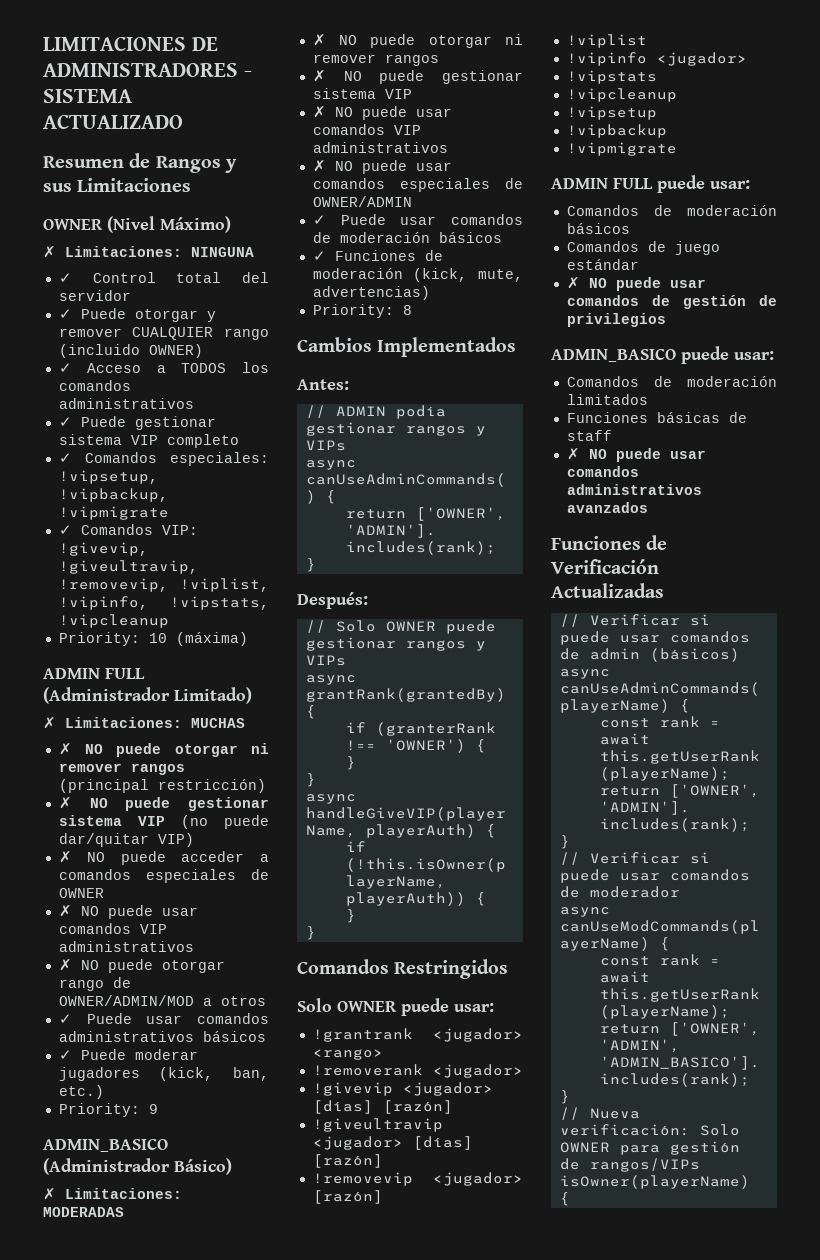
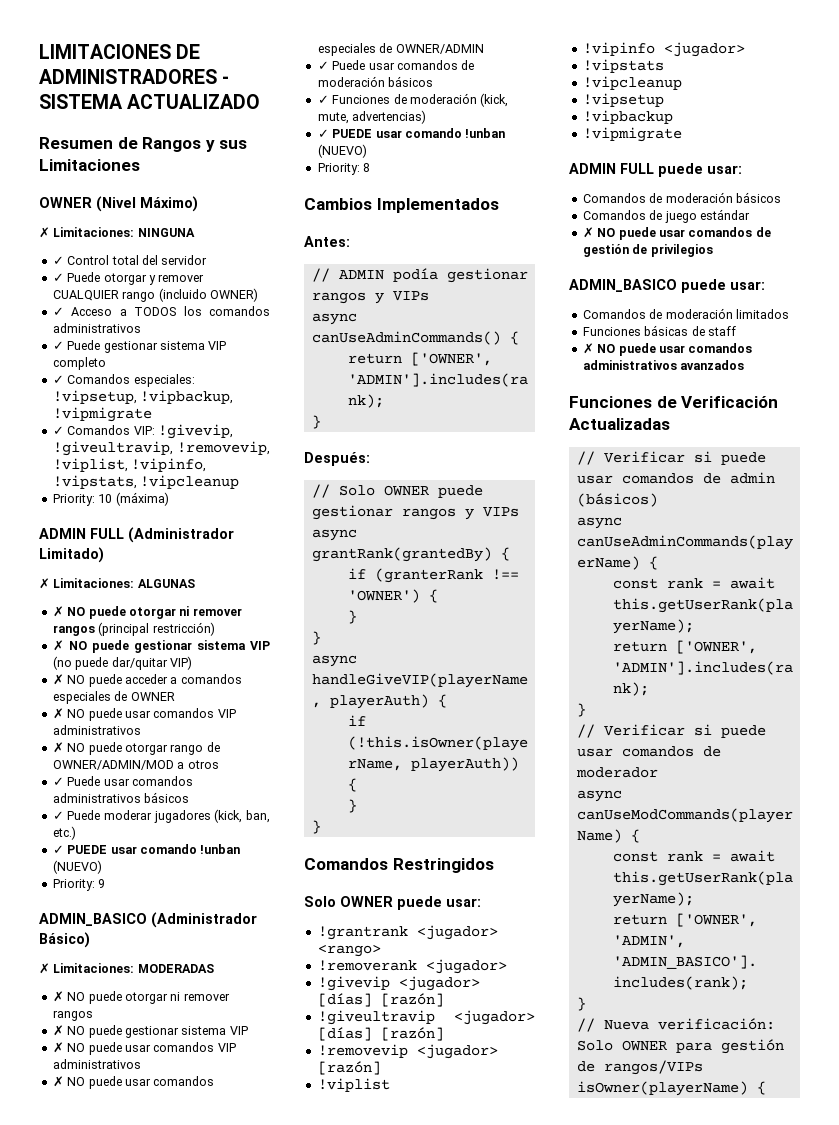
[191,718,245,728] MUCHAS -> [137,579,195,588] ALGUNAS
(104, 1092) none -> [52,844,241,854] [52,860,102,874] // ✓ PUEDE usar comando !unban (NUEVO)
(430, 293) none -> [317,128,506,138] [317,144,367,158] // ✓ PUEDE usar comando !unban (NUEVO)

